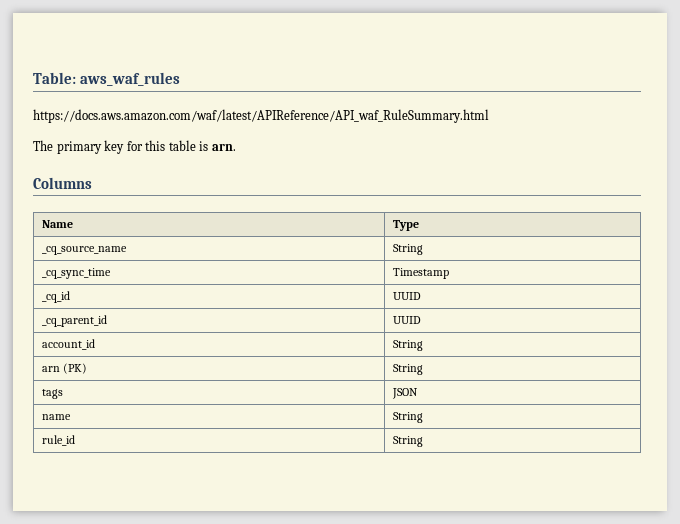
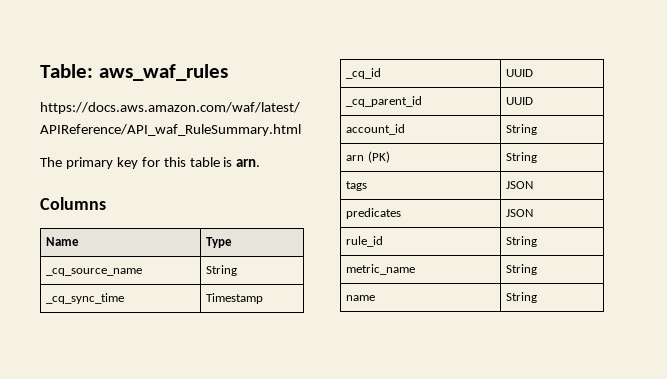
[41,414,71,420] [392,412,423,423] name | String -> [346,208,402,219] [506,209,534,217] predicates | JSON
(423, 441) none -> [346,264,416,275] [506,264,538,275] [346,295,376,301] [506,292,538,303] // metric_name | String // name | String

